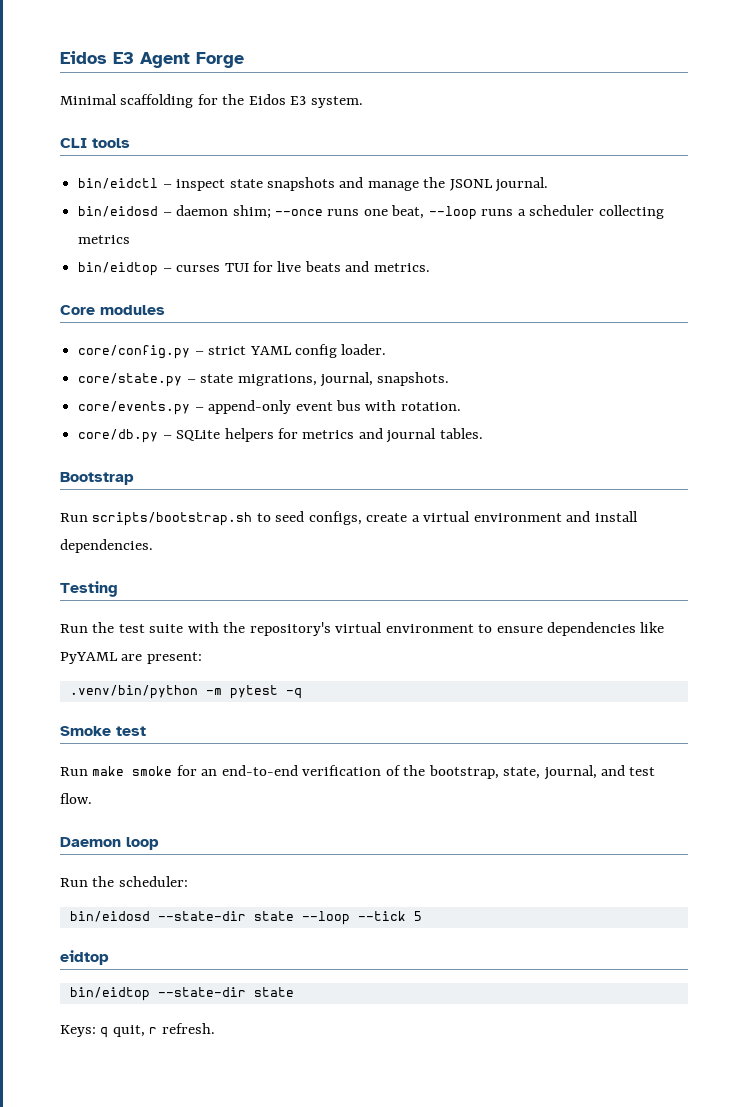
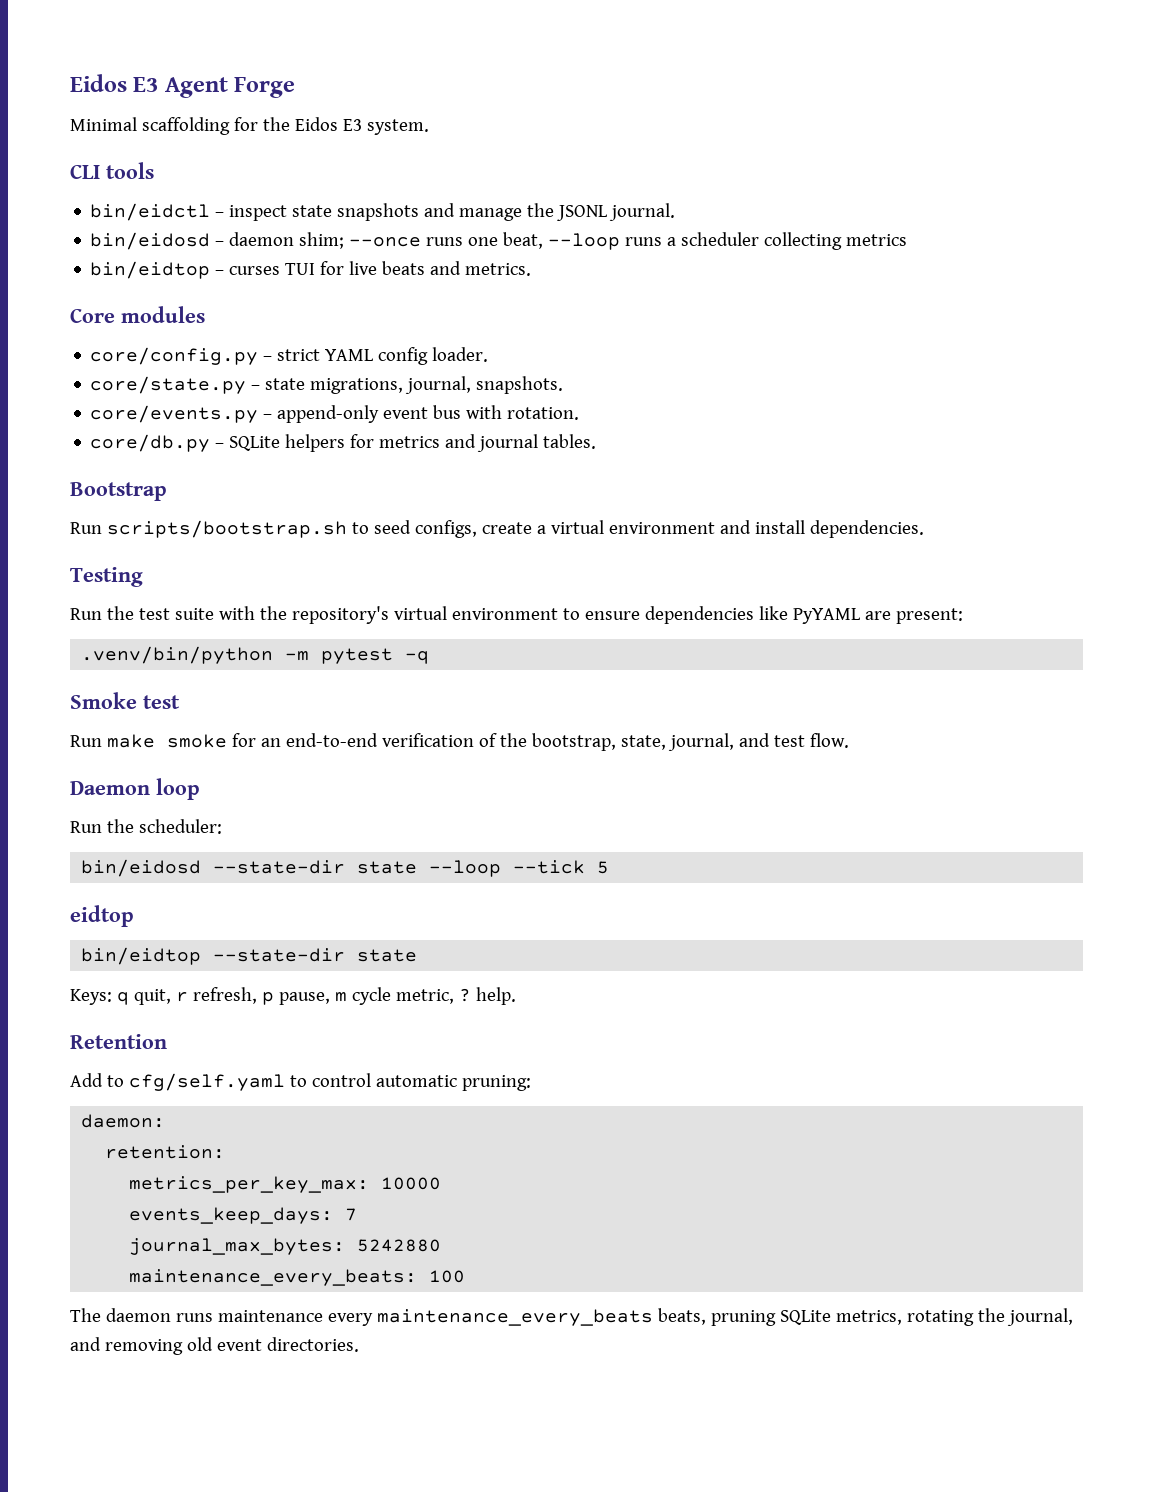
[161,1023,215,1034] refresh. -> [192,987,516,1005] [70,1034,167,1049] [70,1073,531,1091] [81,1114,166,1128] [105,1145,226,1159] [129,1176,442,1193] [129,1207,358,1224] [129,1238,442,1255] [129,1269,466,1286] [70,1308,1073,1326] [70,1337,359,1355] refresh, p pause, m cycle metric, ? help. // Retention // Add to cfg/self.yaml to control automatic pruning: // daemon: // retention: // metrics_per_key_max: 10000 // events_keep_days: 7 // journal_max_bytes: 5242880 // maintenance_every_beats: 100 // The daemon runs maintenance every maintenance_every_beats beats, pruning SQLite metrics, rotating the journal, and removing old event directories.

